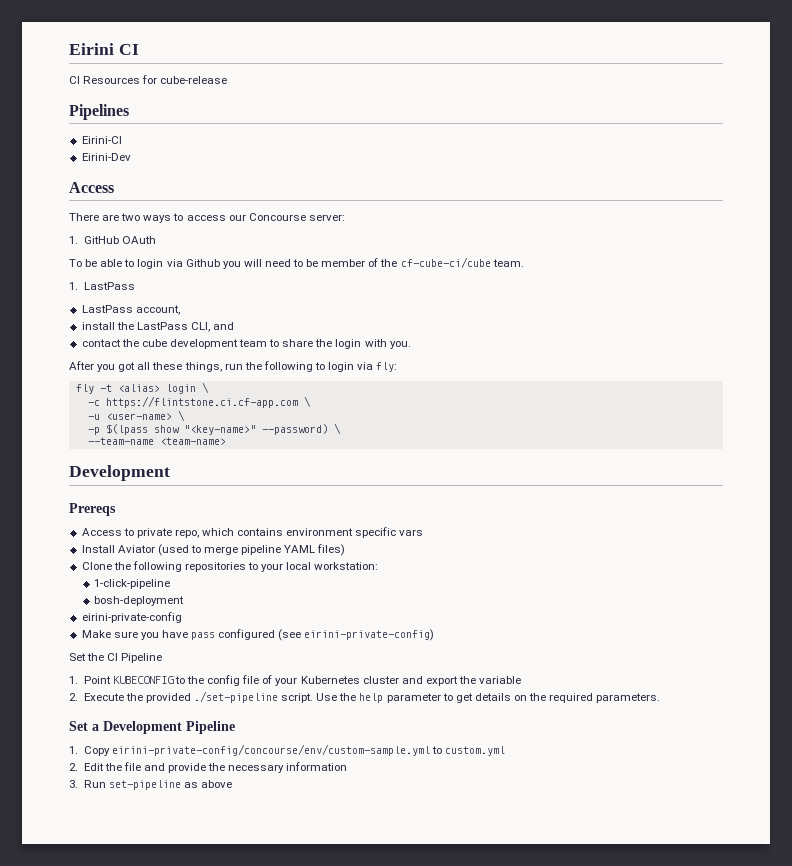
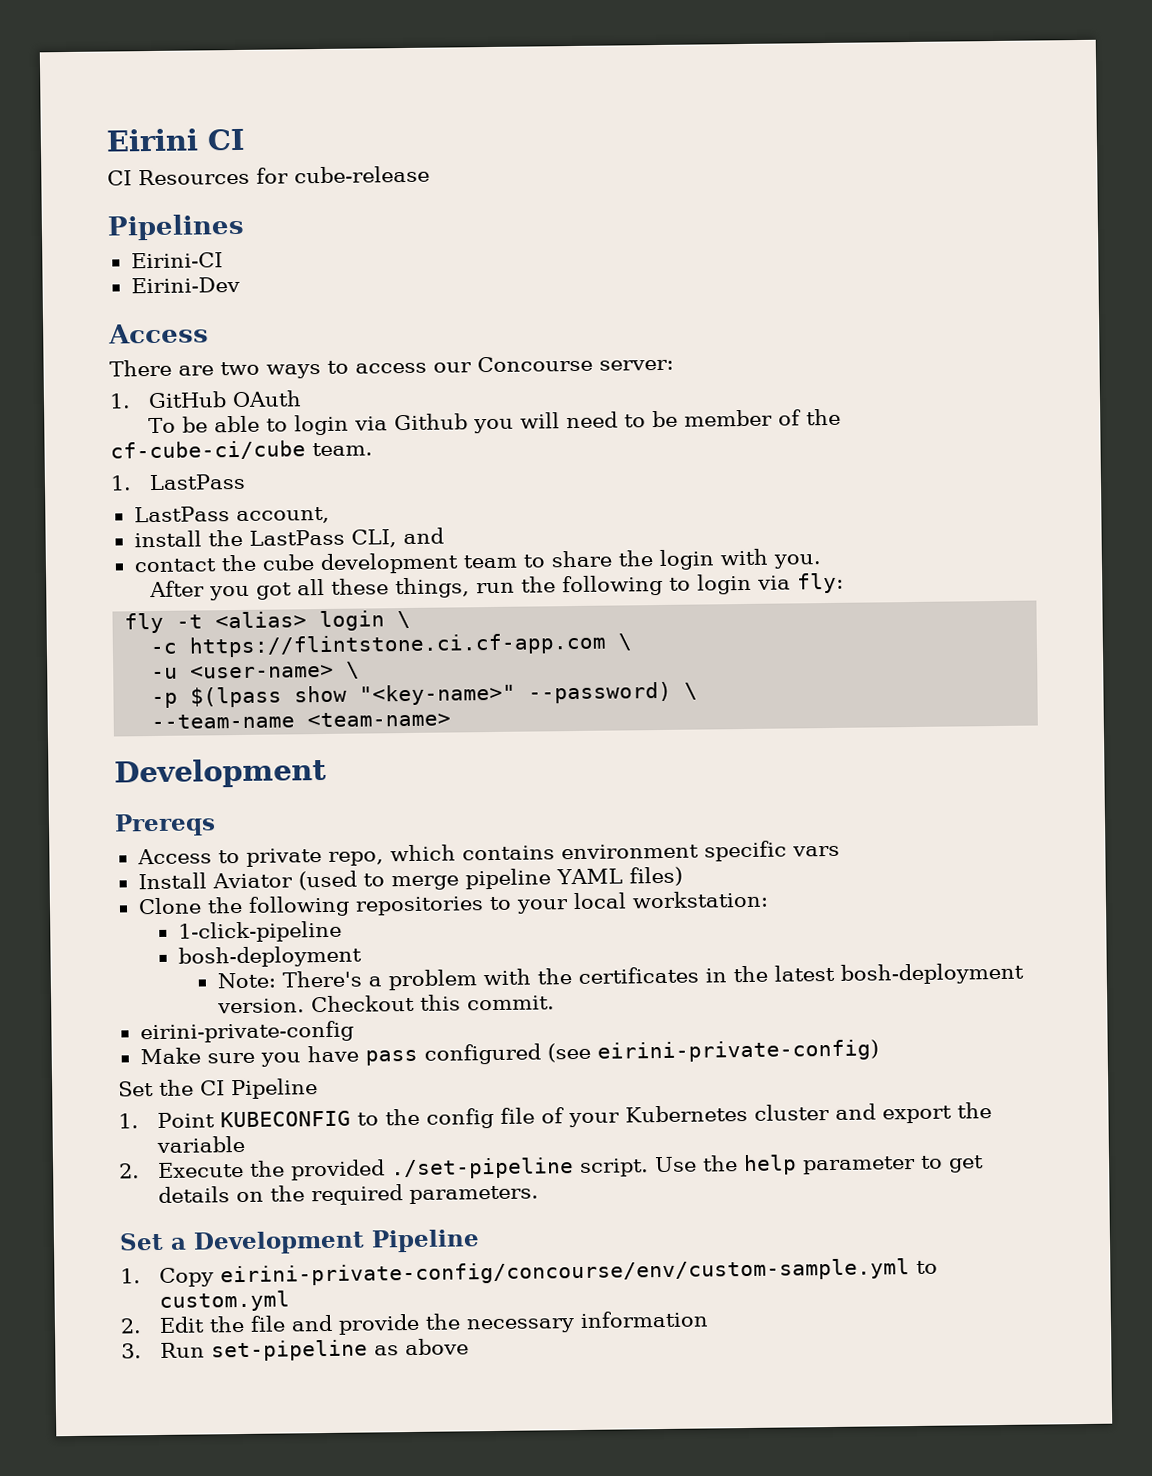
(185, 601) none -> [216,962,1024,991] [216,994,555,1014] // Note: There's a problem with the certificates in the latest bosh-deployment version. Checkout this commit.

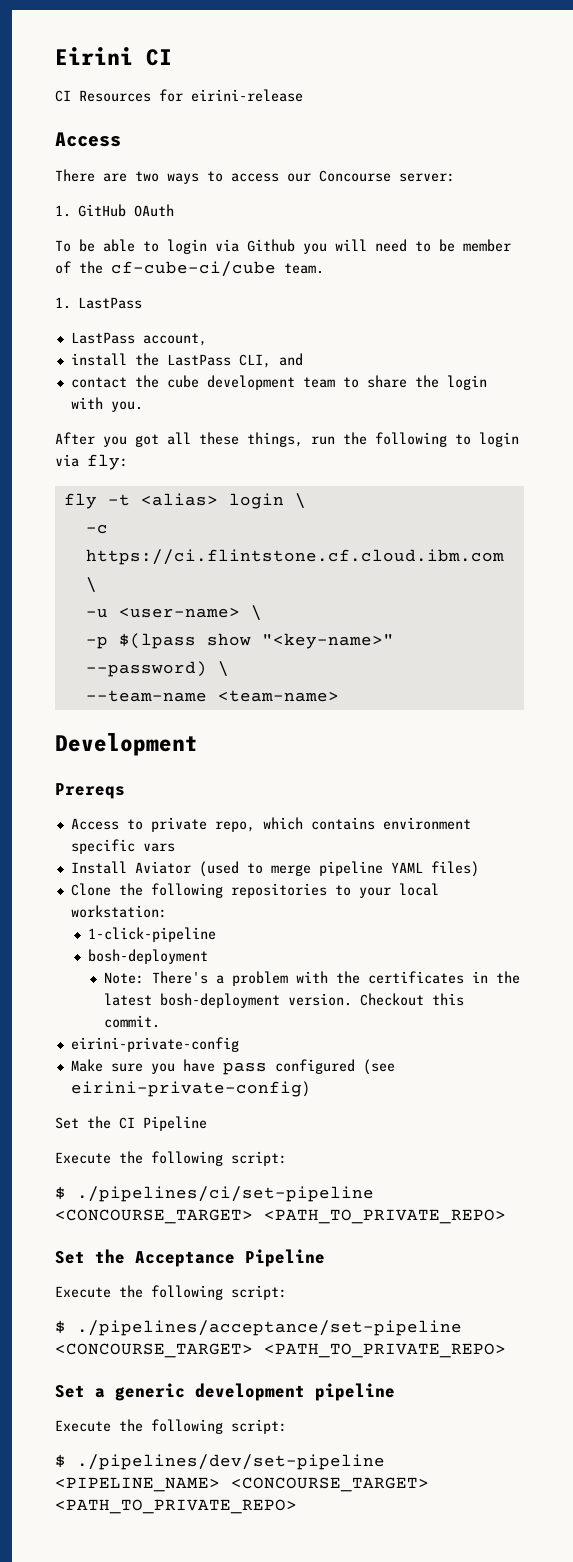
[294,165,430,184] [107,213,245,241] [130,252,223,269] [130,276,240,294] cube-release // Pipelines // Eirini-CI // Eirini-Dev -> [191,89,303,102] eirini-release
[189,632,607,658] https://flintstone.ci.cf-app.com -> [85,549,504,565] https://ci.flintstone.cf.cloud.ibm.com
[118,1102,993,1129] [156,1135,246,1154] [119,1154,985,1181] [158,1184,540,1206] [119,1229,480,1255] [120,1258,939,1287] [159,1290,291,1312] [120,1310,709,1335] [121,1338,470,1362] 1. Point KUBECONFIG to the config file of your Kubernetes cluster and export the variable // 2. Execute the provided ./set-pipeline script. Use the help parameter to get details on the required parameters. // Set a Development Pipeline // 1. Copy eirini-private-config/concourse/env/custom-sample.yml to custom.yml // 2. Edit the file and provide the necessary information // 3. Run set-pipeline as above -> [55,1151,287,1166] [55,1186,374,1202] [55,1209,506,1224] [55,1249,325,1267] [55,1285,287,1300] [55,1320,462,1336] [55,1343,506,1358] [55,1383,395,1401] [55,1419,287,1434] [55,1454,385,1470] [55,1477,429,1492] [55,1499,297,1514] Execute the following script: // $ ./pipelines/ci/set-pipeline <CONCOURSE_TARGET> <PATH_TO_PRIVATE_REPO> // Set the Acceptance Pipeline // Execute the following script: // $ ./pipelines/acceptance/set-pipeline <CONCOURSE_TARGET> <PATH_TO_PRIVATE_REPO> // Set a generic development pipeline // Execute the following script: // $ ./pipelines/dev/set-pipeline <PIPELINE_NAME> <CONCOURSE_TARGET> <PATH_TO_PRIVATE_REPO>

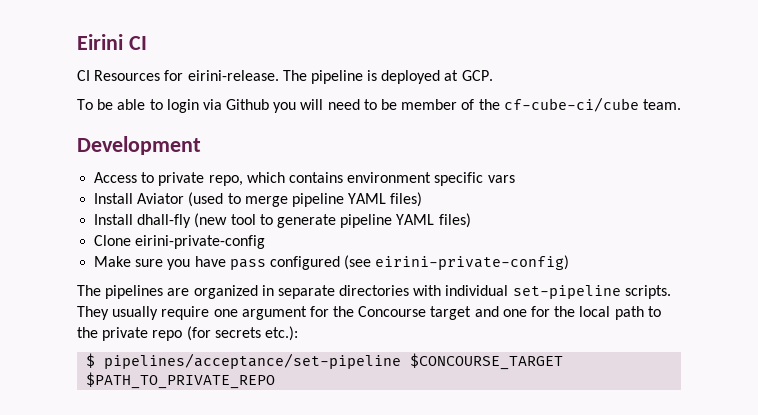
[191,89,303,102] [55,132,121,147] [55,169,455,184] [55,204,175,217] eirini-release // Access // There are two ways to access our Concourse server: // 1. GitHub OAuth -> [187,70,493,84] eirini-release. The pipeline is deployed at GCP.
[55,297,143,309] [70,332,207,346] [70,353,303,368] [70,375,487,390] [70,397,143,412] [55,432,519,447] [55,454,128,470] [63,493,306,509] [85,524,108,534] [85,549,504,565] [85,577,97,593] [85,605,262,621] [85,633,394,649] [85,661,229,677] [85,690,339,702] // 1. LastPass // LastPass account, // install the LastPass CLI, and // contact the cube development team to share the login with you. // After you got all these things, run the following to login via fly: // fly -t <alias> login \ // -c https://ci.flintstone.cf.cloud.ibm.com \ // -u <user-name> \ // -p $(lpass show "<key-name>" --password) \ // --team-name <team-name> -> (681, 104) none
[55,783,125,799] // Prereqs -> (201, 145) none
[70,883,439,898] [70,905,167,918] [87,927,216,942] [87,949,208,964] [104,971,521,986] [104,993,465,1008] [104,1015,161,1028] Clone the following repositories to your local workstation: // 1-click-pipeline // bosh-deployment // Note: There's a problem with the certificates in the latest bosh-deployment version. Checkout this commit. // -> [94,213,471,228] [94,235,132,246] Install dhall-fly (new tool to generate pipeline YAML files) // Clone
[55,1116,207,1131] [55,1151,287,1166] [55,1186,374,1202] [55,1209,506,1224] [55,1249,325,1267] [55,1285,287,1300] [55,1320,462,1336] [55,1343,506,1358] [55,1383,395,1401] [55,1419,287,1434] [55,1454,385,1470] [55,1477,429,1492] [55,1499,297,1514] Set the CI Pipeline // Execute the following script: // $ ./pipelines/ci/set-pipeline <CONCOURSE_TARGET> <PATH_TO_PRIVATE_REPO> // Set the Acceptance Pipeline // Execute the following script: // $ ./pipelines/acceptance/set-pipeline <CONCOURSE_TARGET> <PATH_TO_PRIVATE_REPO> // Set a generic development pipeline // Execute the following script: // $ ./pipelines/dev/set-pipeline <PIPELINE_NAME> <CONCOURSE_TARGET> <PATH_TO_PRIVATE_REPO> -> [77,285,671,299] [77,306,661,320] [77,326,298,341] [86,353,564,370] [86,372,276,389] The pipelines are organized in separate directories with individual set-pipeline scripts. They usually require one argument for the Concourse target and one for the local path to the private repo (for secrets etc.): // $ pipelines/acceptance/set-pipeline $CONCOURSE_TARGET $PATH_TO_PRIVATE_REPO

